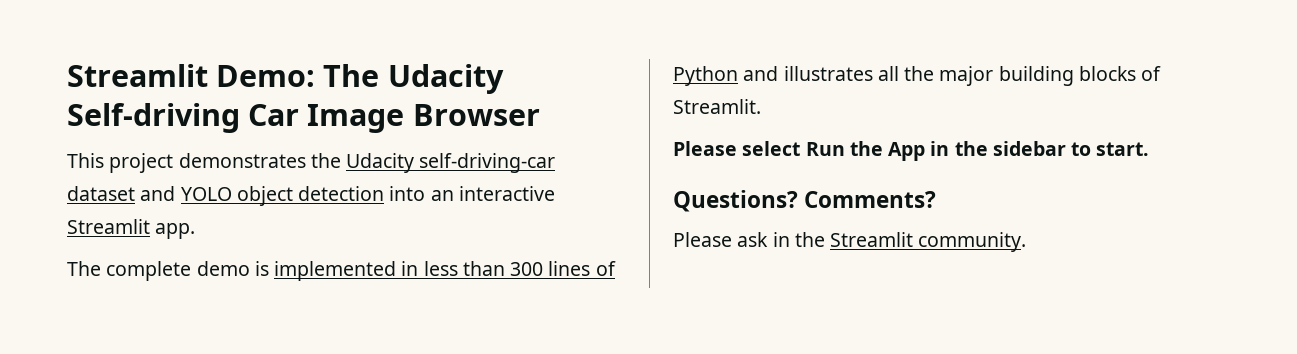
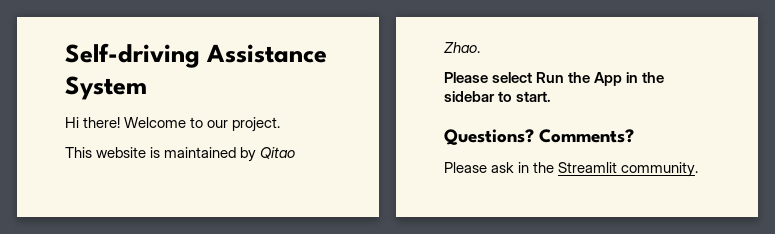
[67,64,504,94] [67,103,540,133] [67,153,556,173] [67,186,555,206] [67,219,196,239] [67,261,616,281] [673,66,1162,86] [673,99,761,114] Streamlit Demo: The Udacity Self-driving Car Image Browser // This project demonstrates the Udacity self-driving-car dataset and YOLO object detection into an interactive Streamlit app. // The complete demo is implemented in less than 300 lines of Python and illustrates all the major building blocks of Streamlit. -> [65,43,328,68] [65,76,147,100] [65,117,281,132] [65,147,296,162] [444,42,480,53] Self-driving Assistance System // Hi there! Welcome to our project. // This website is maintained by Qitao Zhao.

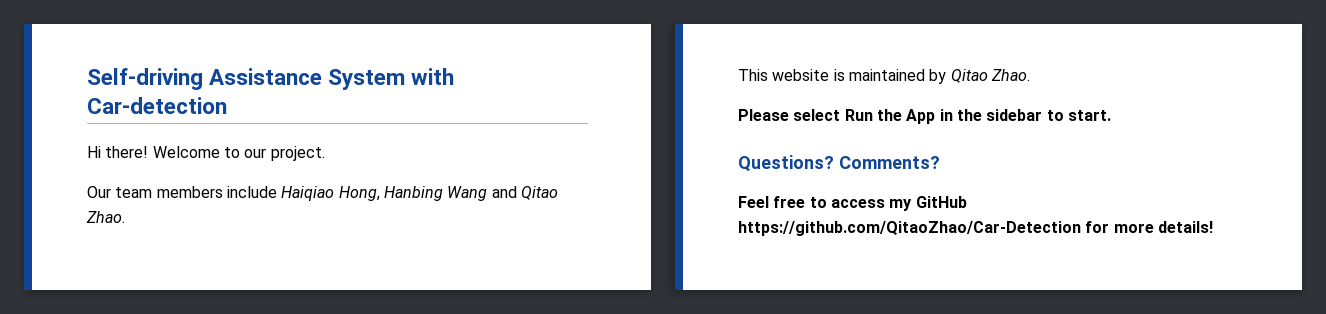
(147, 88) none -> [411,68,455,85] [87,97,227,114] with Car-detection
(281, 124) none -> [87,186,558,201] [86,211,125,223] // Our team members include Haiqiao Hong, Hanbing Wang and Qitao Zhao.
[444,162,699,177] Please ask in the Streamlit community. -> [738,196,967,211] [738,221,1213,236] Feel free to access my GitHub https://github.com/QitaoZhao/Car-Detection for more details!

